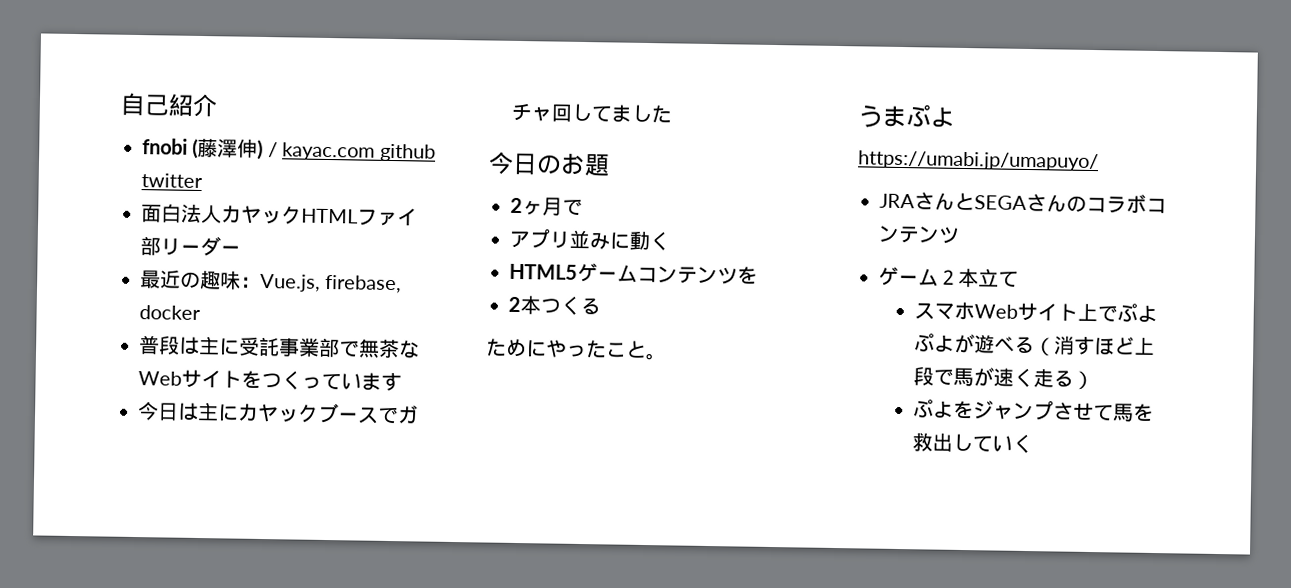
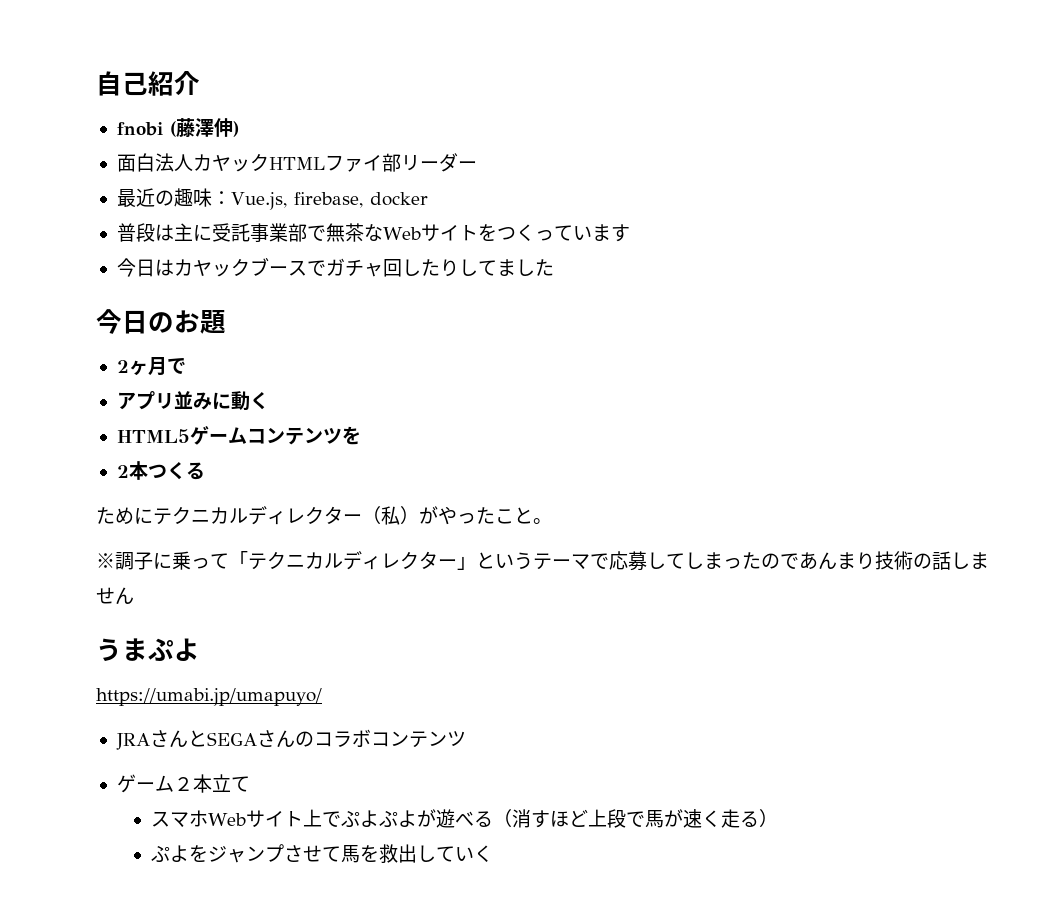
[267,142,436,162] [141,173,203,189] / kayac.com github twitter -> (239, 129) none
[197,401,239,422] 主に -> (174, 267) none
(592, 112) none -> [420,259,478,277] たりし
[545,339,667,361] やったこと。 -> [153,506,552,525] [96,551,989,571] [96,587,134,605] テクニカルディレクター（私）がやったこと。 // ※調子に乗って「テクニカルディレクター」というテーマで応募してしまったのであんまり技術の話しません

